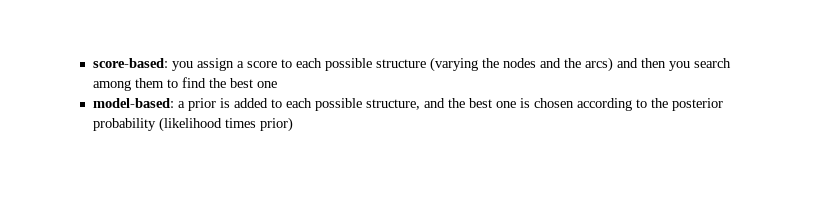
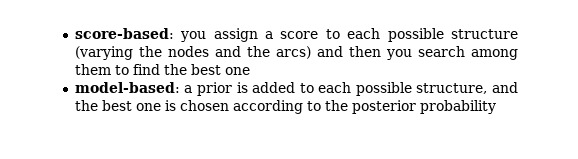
[158,117,293,132] (likelihood times prior) -> (496, 107) none

